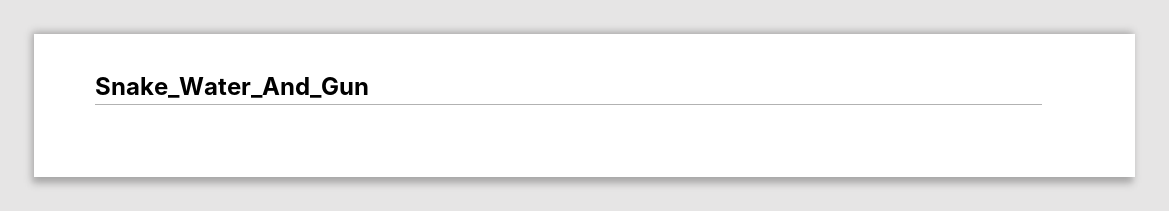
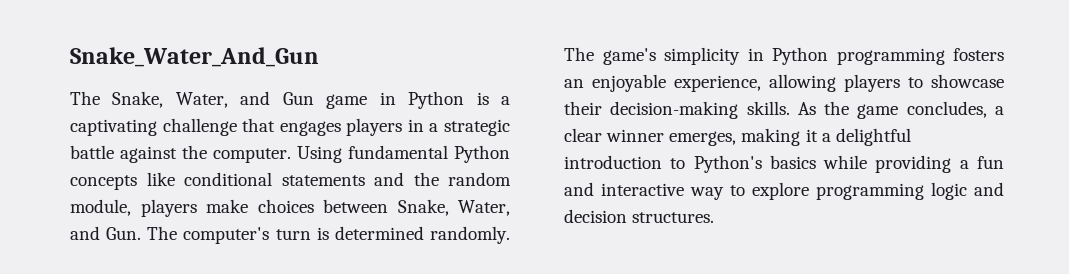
(369, 87) none -> [70,91,511,109] [70,118,510,136] [70,145,510,163] [70,172,511,190] [70,199,510,217] [70,226,511,244] [564,47,1004,65] [564,74,1004,92] [564,101,1004,119] [564,128,911,146] [564,155,1004,173] [564,182,1004,200] [564,209,715,223] // The Snake, Water, and Gun game in Python is a captivating challenge that engages players in a strategic battle against the computer. Using fundamental Python concepts like conditional statements and the random module, players make choices between Snake, Water, and Gun. The computer's turn is determined randomly. The game's simplicity in Python programming fosters an enjoyable experience, allowing players to showcase their decision-making skills. As the game concludes, a clear winner emerges, making it a delightful introduction to Python's basics while providing a fun and interactive way to explore programming logic and decision structures.

